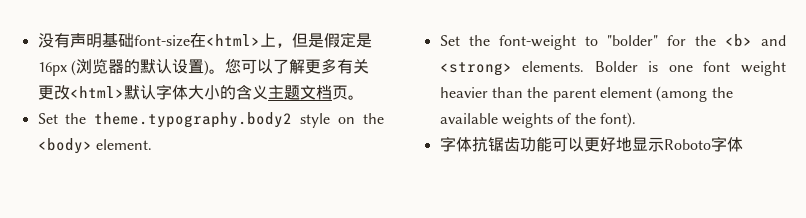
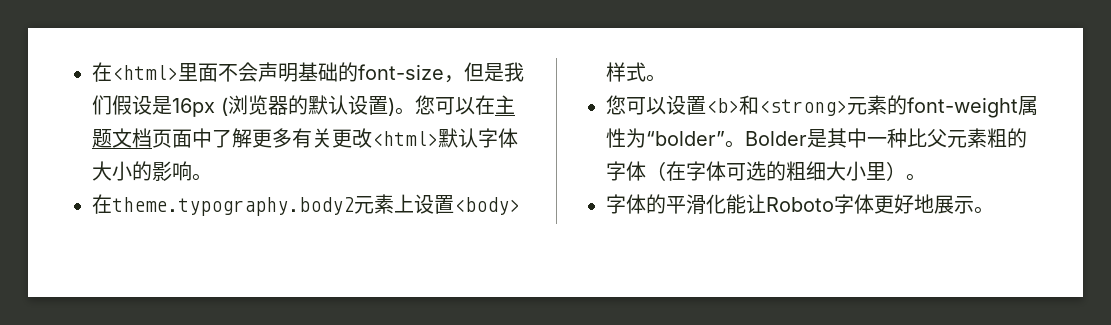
[37,32,356,48] 没有声明基础font-size在<html>上，但是假定 -> [92,62,524,83] [92,95,152,115] 在<html>里面不会声明基础的font-size，但是我们假设
(273, 66) none -> [475,95,515,115] [92,128,212,148] 在主题文档页面中
[235,85,364,100] [37,112,384,128] [37,138,152,154] [439,34,786,50] [439,61,786,76] [439,86,733,102] [439,112,636,128] [439,136,743,152] 含义主题文档页。 // Set the theme.typography.body2 style on the <body> element. // Set the font-weight to "bolder" for the <b> and <strong> elements. Bolder is one font weight heavier than the parent element (among the available weights of the font). // 字体抗锯齿功能可以更好地显示Roboto字体 -> [152,161,212,181] [92,194,520,216] [606,62,666,82] [606,95,1038,118] [606,128,1027,148] [606,161,926,181] [606,194,994,214] 影响。 // 在theme.typography.body2元素上设置<body>样式。 // 您可以设置<b>和<strong>元素的font-weight属性为“bolder”。Bolder是其中一种比父元素粗的字体（在字体可选的粗细大小里）。 // 字体的平滑化能让Roboto字体更好地展示。

